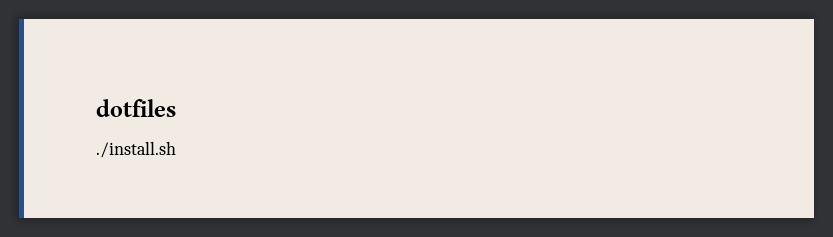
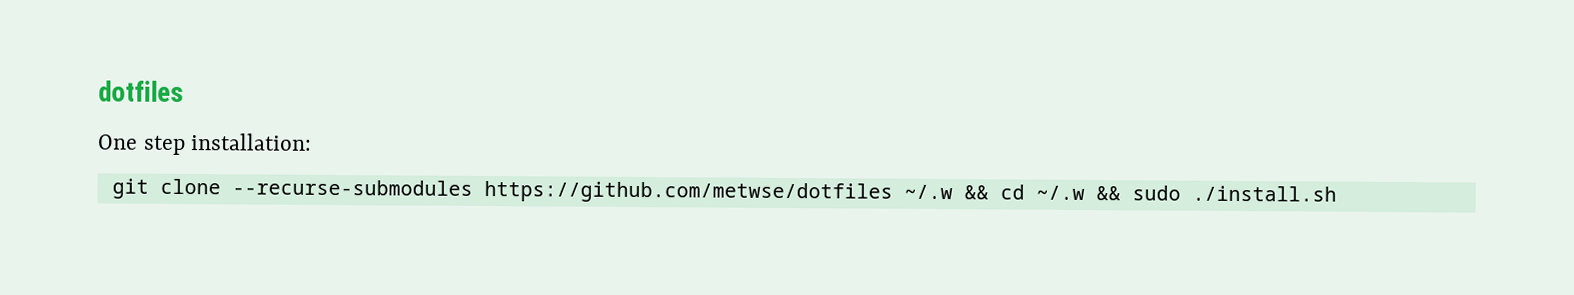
(176, 108) none -> [97,133,313,156] [111,178,1181,204] One step installation: // git clone --recurse-submodules https://github.com/metwse/dotfiles ~/.w && cd ~/.w && sudo

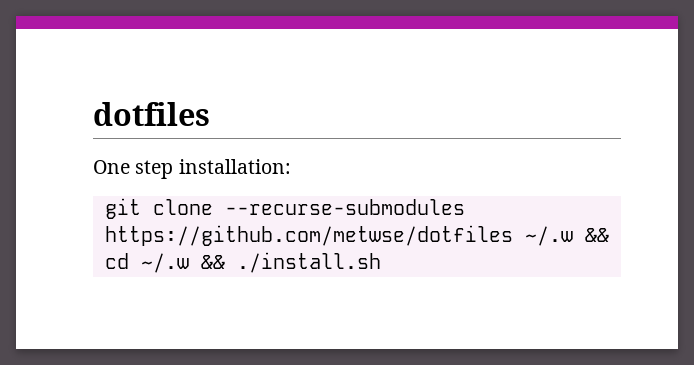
[1131,185,1181,201] sudo -> (225, 262) none

